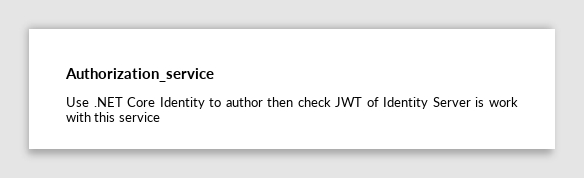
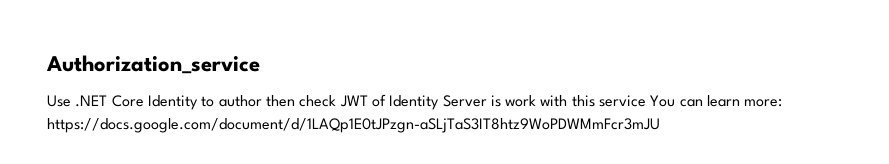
(160, 117) none -> [650,95,783,107] [47,118,660,133] You can learn more: https://docs.google.com/document/d/1LAQp1E0tJPzgn-aSLjTaS3IT8htz9WoPDWMmFcr3mJU

